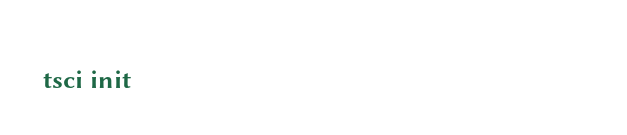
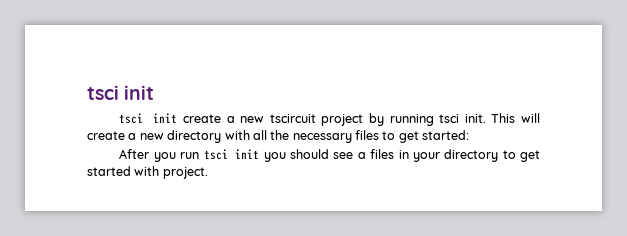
[43,70,132,88] tsci init -> [87,85,155,100] [119,113,541,126] [87,130,470,143] [119,149,540,162] [87,166,208,179] tsci init // tsci init create a new tscircuit project by running tsci init. This will create a new directory with all the necessary files to get started: // After you run tsci init you should see a files in your directory to get started with project.

